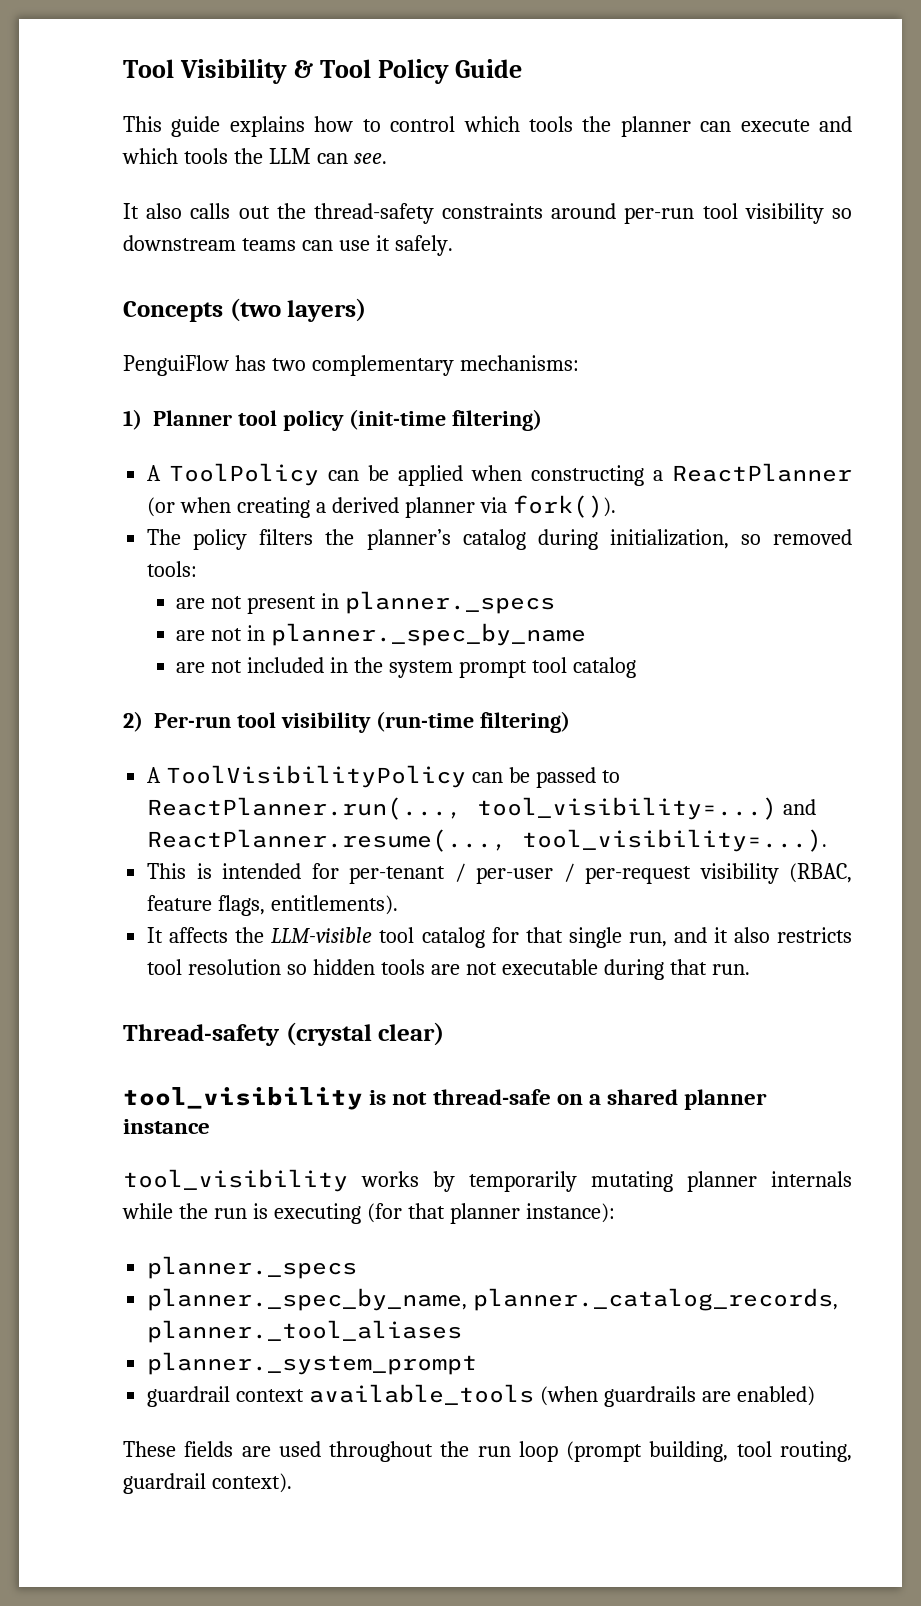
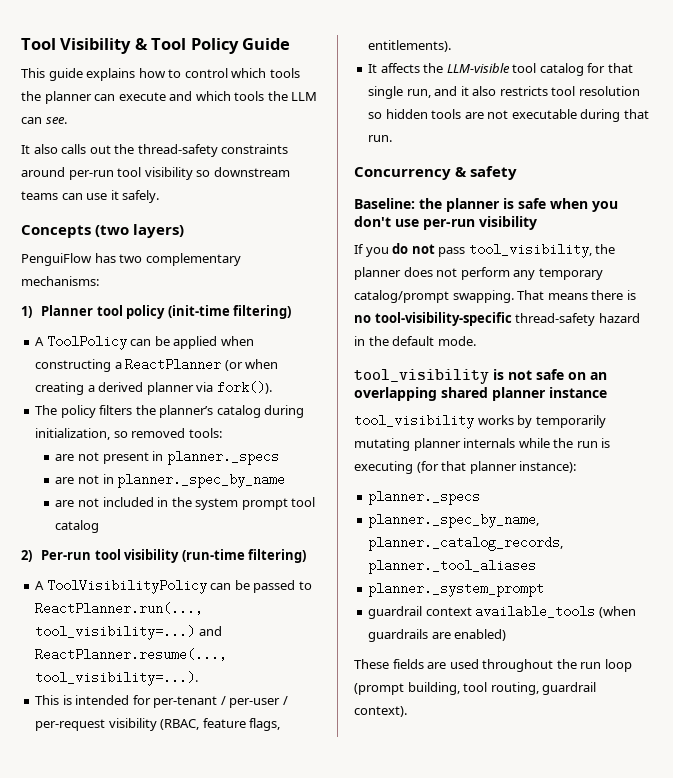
[123,1022,445,1046] Thread-safety (crystal clear) -> [354,166,518,180] [354,198,618,212] [354,216,537,230] [354,243,616,258] [354,267,603,280] [354,290,636,303] [354,312,640,326] [354,336,476,346] Concurrency & safety // Baseline: the planner is safe when you don't use per-run visibility // If you do not pass tool_visibility, the planner does not perform any temporary catalog/prompt swapping. That means there is no tool-visibility-specific thread-safety hazard in the default mode.
[432,1089,602,1105] thread-safe on a -> [536,369,607,380] [354,387,437,401] safe on an overlapping

